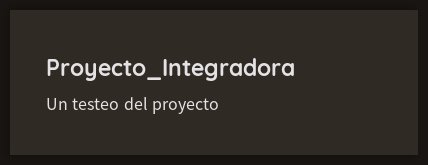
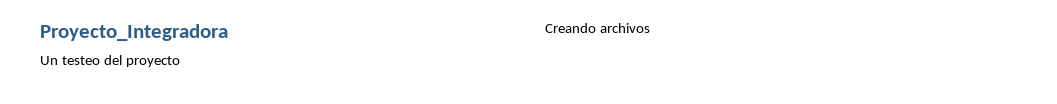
(219, 106) none -> [545,23,650,33] // Creando archivos

